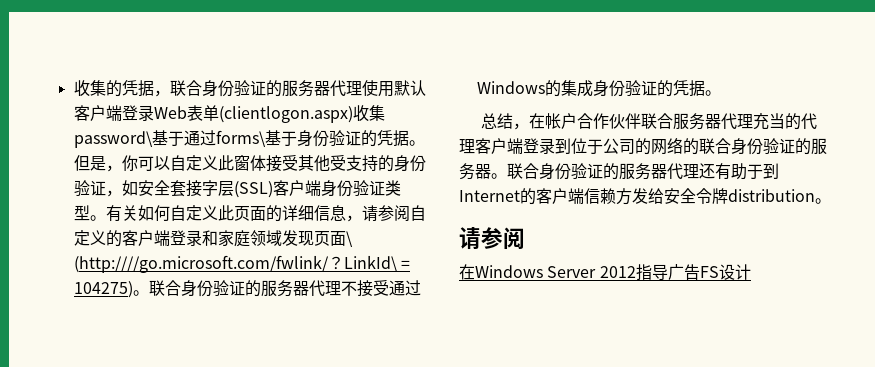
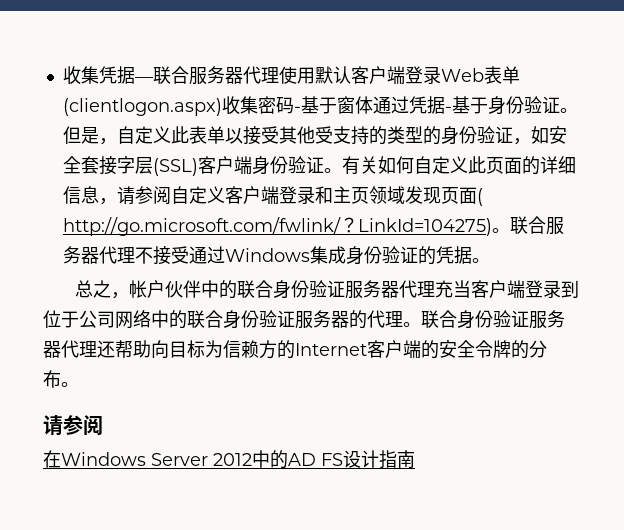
[73,80,282,97] 收集的凭据，联合身份验证的 -> [62,66,189,85] 收集凭据—联合
[73,130,266,148] password\基于通过forms\ -> [257,96,452,114] 密码-基于窗体通过凭据-
[360,130,409,147] 的凭据 -> (560, 105) none
[121,155,266,171] 你可以自定义此窗体 -> [116,126,243,144] 自定义此表单以
(394, 163) none -> [386,126,441,145] 类型的
[384,180,401,196] [73,205,90,221] 类型 -> (324, 165) none
[105,230,122,247] 的 -> (225, 194) none
[217,230,250,247] 家庭 -> [332,186,369,204] 主页
[345,231,353,247] [73,255,410,273] [73,280,261,298] \ (http:////go.microsoft.com/fwlink/？LinkId\ = 104275)。联合身份验证的 -> [476,188,483,206] [62,216,546,236] ( http://go.microsoft.com/fwlink/？LinkId=104275)。联合
[544,80,561,97] 的 -> (310, 255) none
[496,113,673,130] 结，在帐户合作伙伴联合 -> [92,280,345,299] 之，帐户伙伴中的联合身份验证
[784,113,817,130] [459,139,475,154] 的代理 -> (471, 289) none
[635,137,827,155] [459,163,619,180] 的网络的联合身份验证的服务器。联合身份验证的 -> [115,310,529,329] 网络中的联合身份验证服务器的代理。联合身份验证
[715,163,779,180] [459,188,664,205] 有助于到Internet的客户端信赖方发给 -> [115,340,439,359] 帮助向目标为信赖方的Internet客户端的
[728,189,815,202] distribution -> [511,340,547,359] [43,370,61,388] 的分布
[635,264,700,281] 指导广告 -> [252,450,316,469] 中的AD
(751, 272) none -> [379,450,415,469] 指南

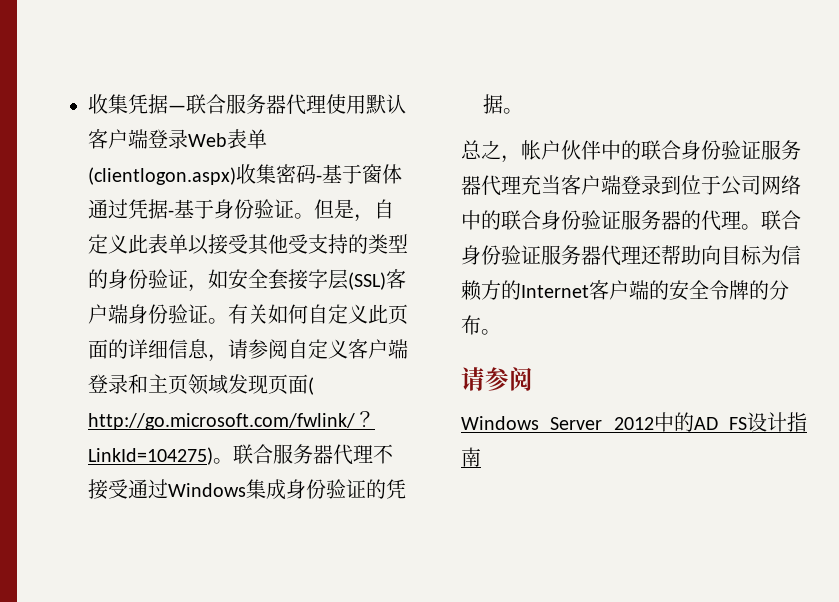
[43,450,61,468] 在 -> (533, 379) none

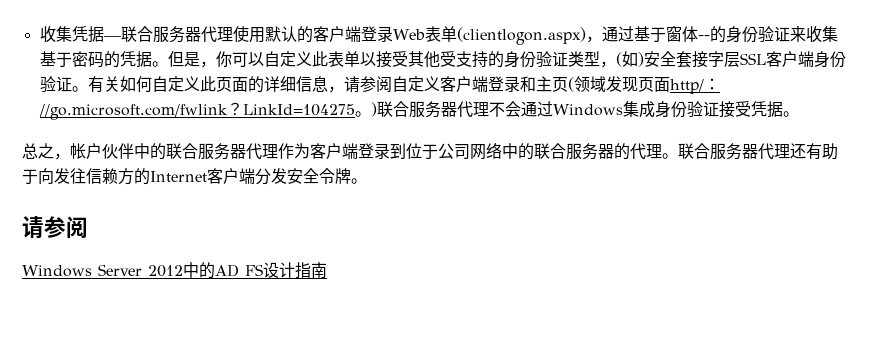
(406, 104) none -> [296,26,313,43] 的
[236,164,402,184] [88,199,294,219] 收集密码-基于窗体通过凭据-基于身份验证 -> [585,26,838,43] [39,51,152,68] ，通过基于窗体--的身份验证来收集基于密码的凭据
(374, 218) none -> [215,51,264,67] 你可以
[368,234,408,254] [88,269,228,292] 类型的身份验证，如 -> [503,51,644,68] 身份验证类型，(如)
[348,272,386,290] (SSL) -> [739,53,766,65] SSL
(188, 384) none -> [567,77,574,92] (
[308,377,314,395] [88,411,375,430] [88,447,233,465] ( http://go.microsoft.com/fwlink/？LinkId=104275)。 -> [669,78,720,94] [38,102,377,120] http/：//go.microsoft.com/fwlink？LinkId=104275。)
[88,479,128,500] 接受 -> [504,101,521,117] 会
[366,479,386,499] 的 -> [718,101,751,118] 接受
[681,140,801,160] [461,175,561,196] 身份验证服务器代理充当 -> [198,143,310,160] 服务器代理作为
[541,210,621,230] 身份验证 -> (566, 151) none
[461,245,541,265] 身份验证 -> (710, 151) none
[661,245,781,265] 帮助向目标为 -> [806,143,838,160] [22,168,86,184] 有助于向发往
[649,280,669,300] 的 -> [255,168,287,185] 分发
[749,280,789,300] [461,315,481,335] 的分布 -> (351, 176) none

